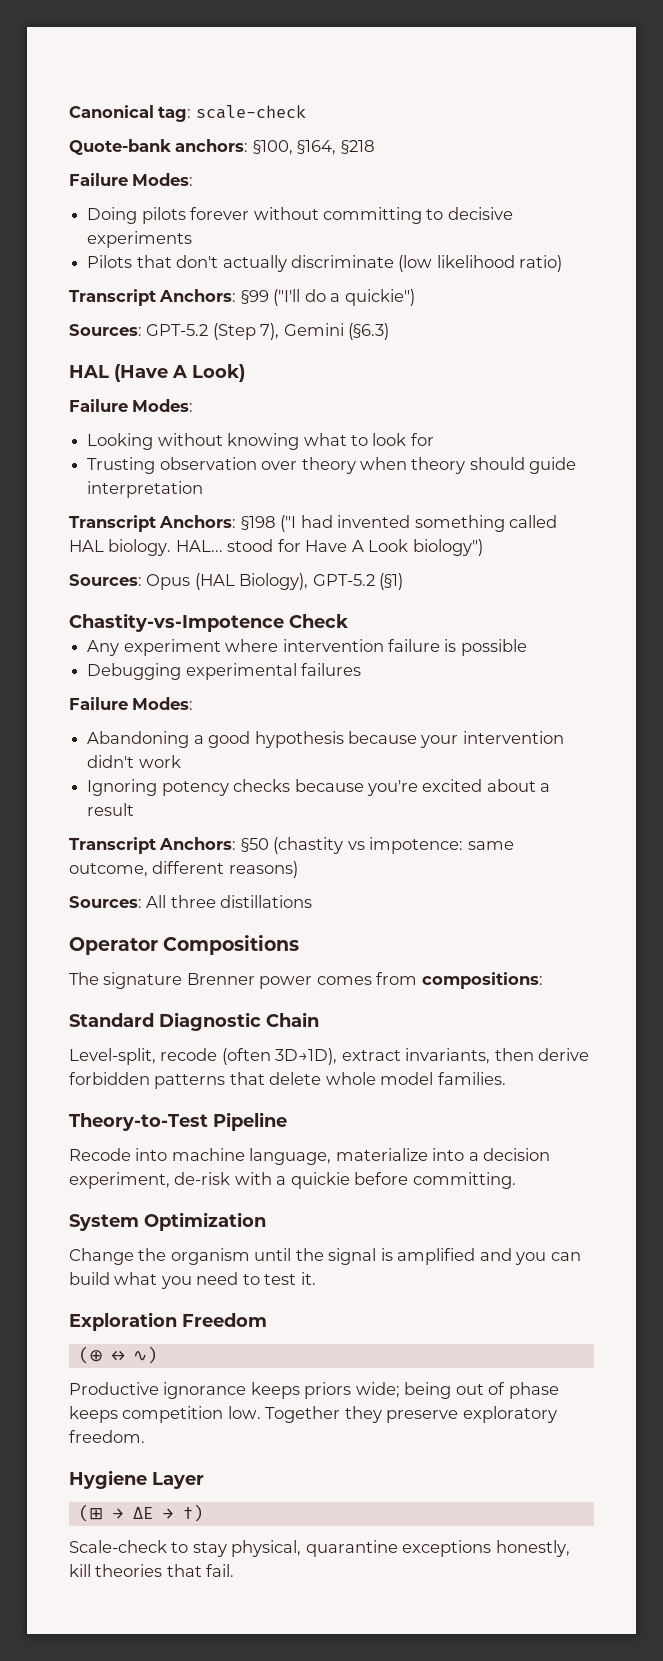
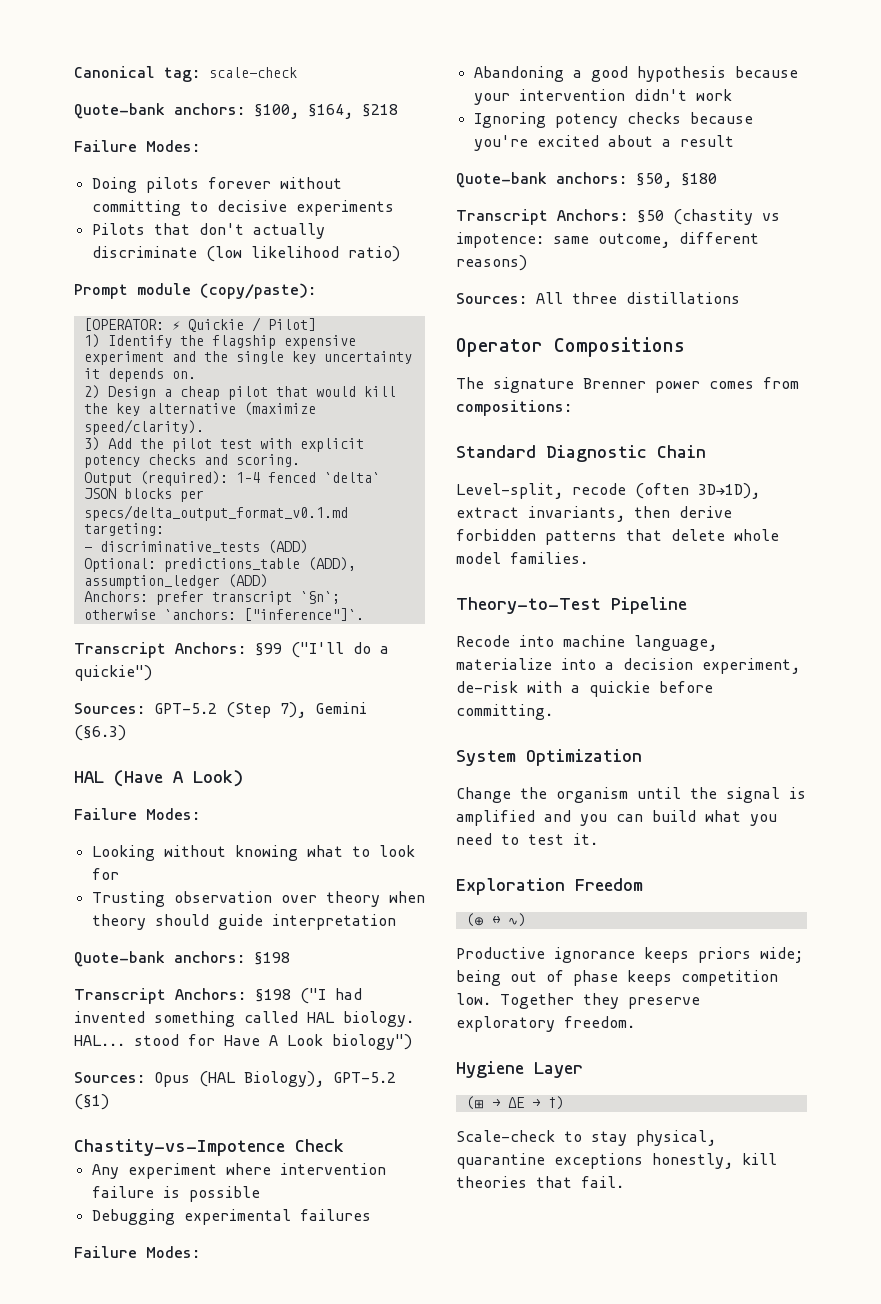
(563, 263) none -> [74,283,316,299] [83,317,316,332] [83,334,356,349] [83,351,412,365] [83,368,196,382] [83,385,396,400] [83,402,316,416] [83,419,204,435] [83,437,364,452] [83,454,300,468] [83,471,380,486] [83,488,204,502] [83,505,348,521] [83,523,164,536] [83,540,308,554] [83,557,356,572] [83,574,268,589] [83,591,340,605] [83,608,364,621] // Prompt module (copy/paste): // [OPERATOR: ⚡ Quickie / Pilot] // 1) Identify the flagship expensive experiment and the single key uncertainty it depends on. // 2) Design a cheap pilot that would kill the key alternative (maximize speed/clarity). // 3) Add the pilot test with explicit potency checks and scoring. // Output (required): 1–4 fenced `delta` JSON blocks per specs/delta_output_format_v0.1.md targeting: // - discriminative_tests (ADD) // Optional: predictions_table (ADD), assumption_ledger (ADD) // Anchors: prefer transcript `§n`; otherwise `anchors: ["inference"]`.
(204, 489) none -> [74,951,290,967] // Quote-bank anchors: §198
(135, 809) none -> [456,172,717,188] // Quote-bank anchors: §50, §180

